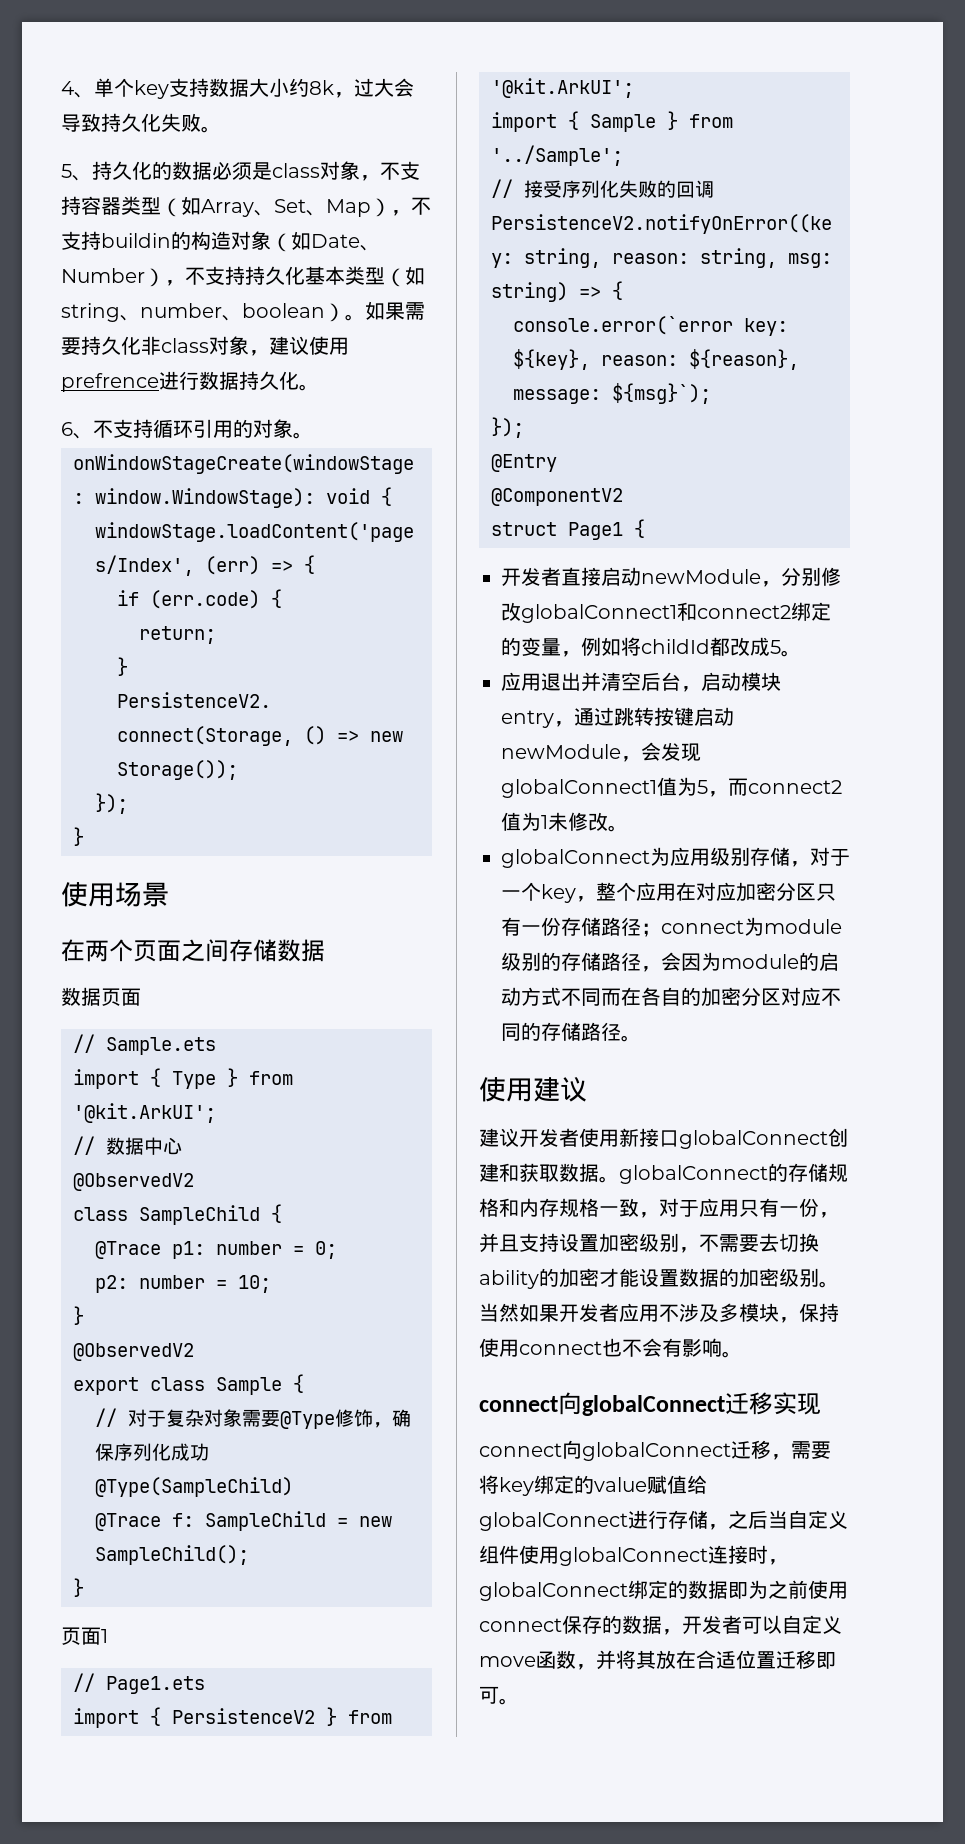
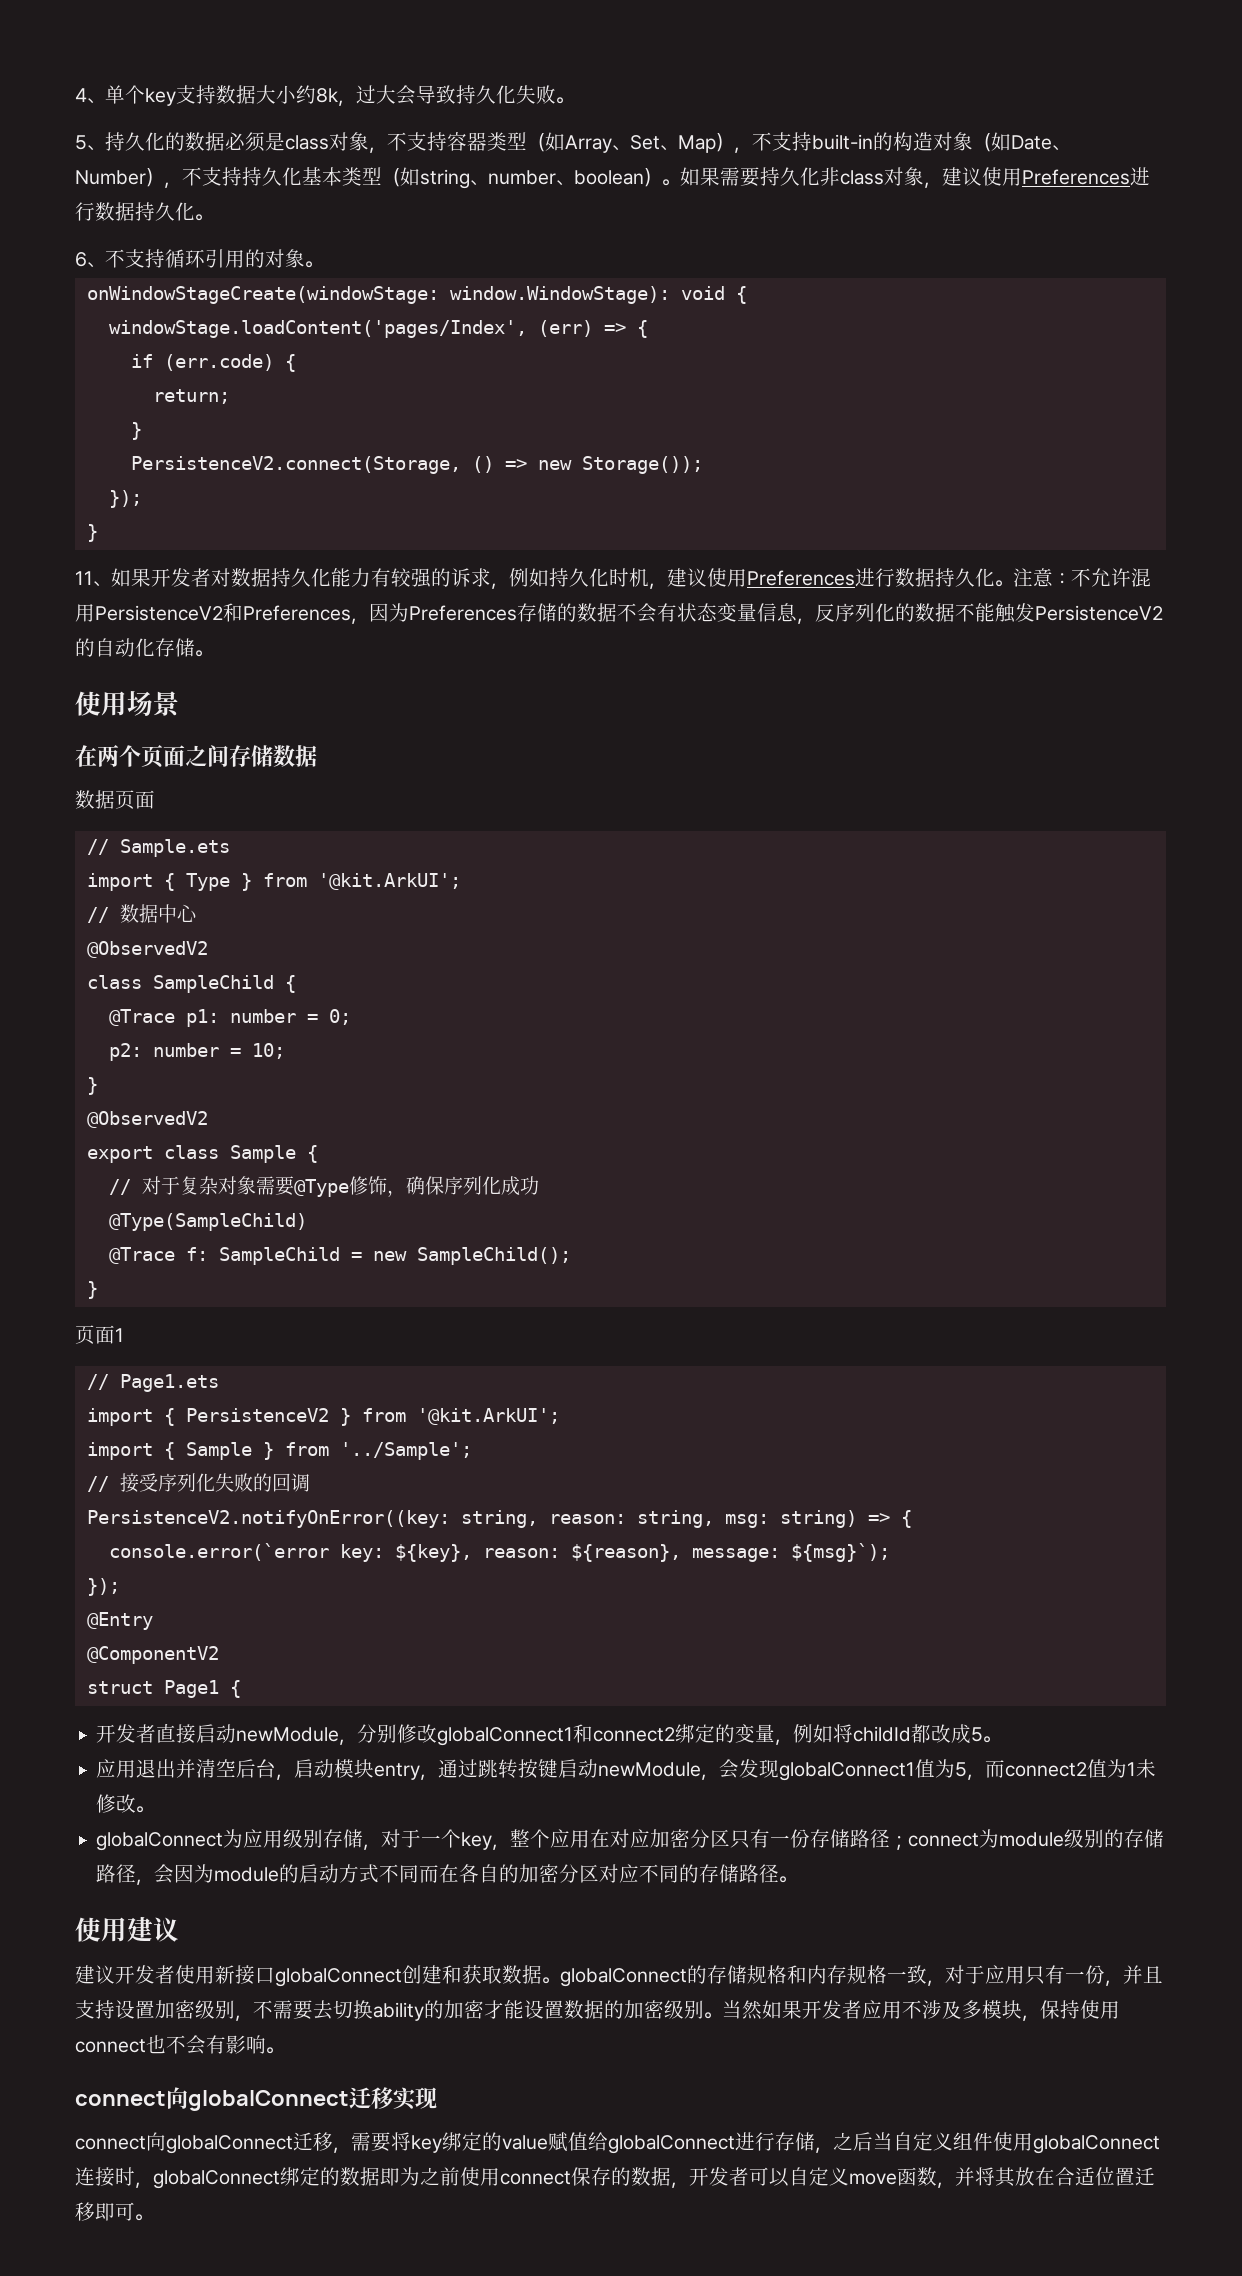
[101,233,171,248] buildin -> [812,134,873,150] built-in
[61,373,159,392] prefrence -> [1022,169,1130,185] Preferences
(84, 836) none -> [75,568,1151,589] [75,603,1163,624] [75,638,213,657] // 11、如果开发者对数据持久化能力有较强的诉求，例如持久化时机，建议使用Preferences进行数据持久化。注意：不允许混用PersistenceV2和Preferences，因为Preferences存储的数据不会有状态变量信息，反序列化的数据不能触发PersistenceV2的自动化存储。

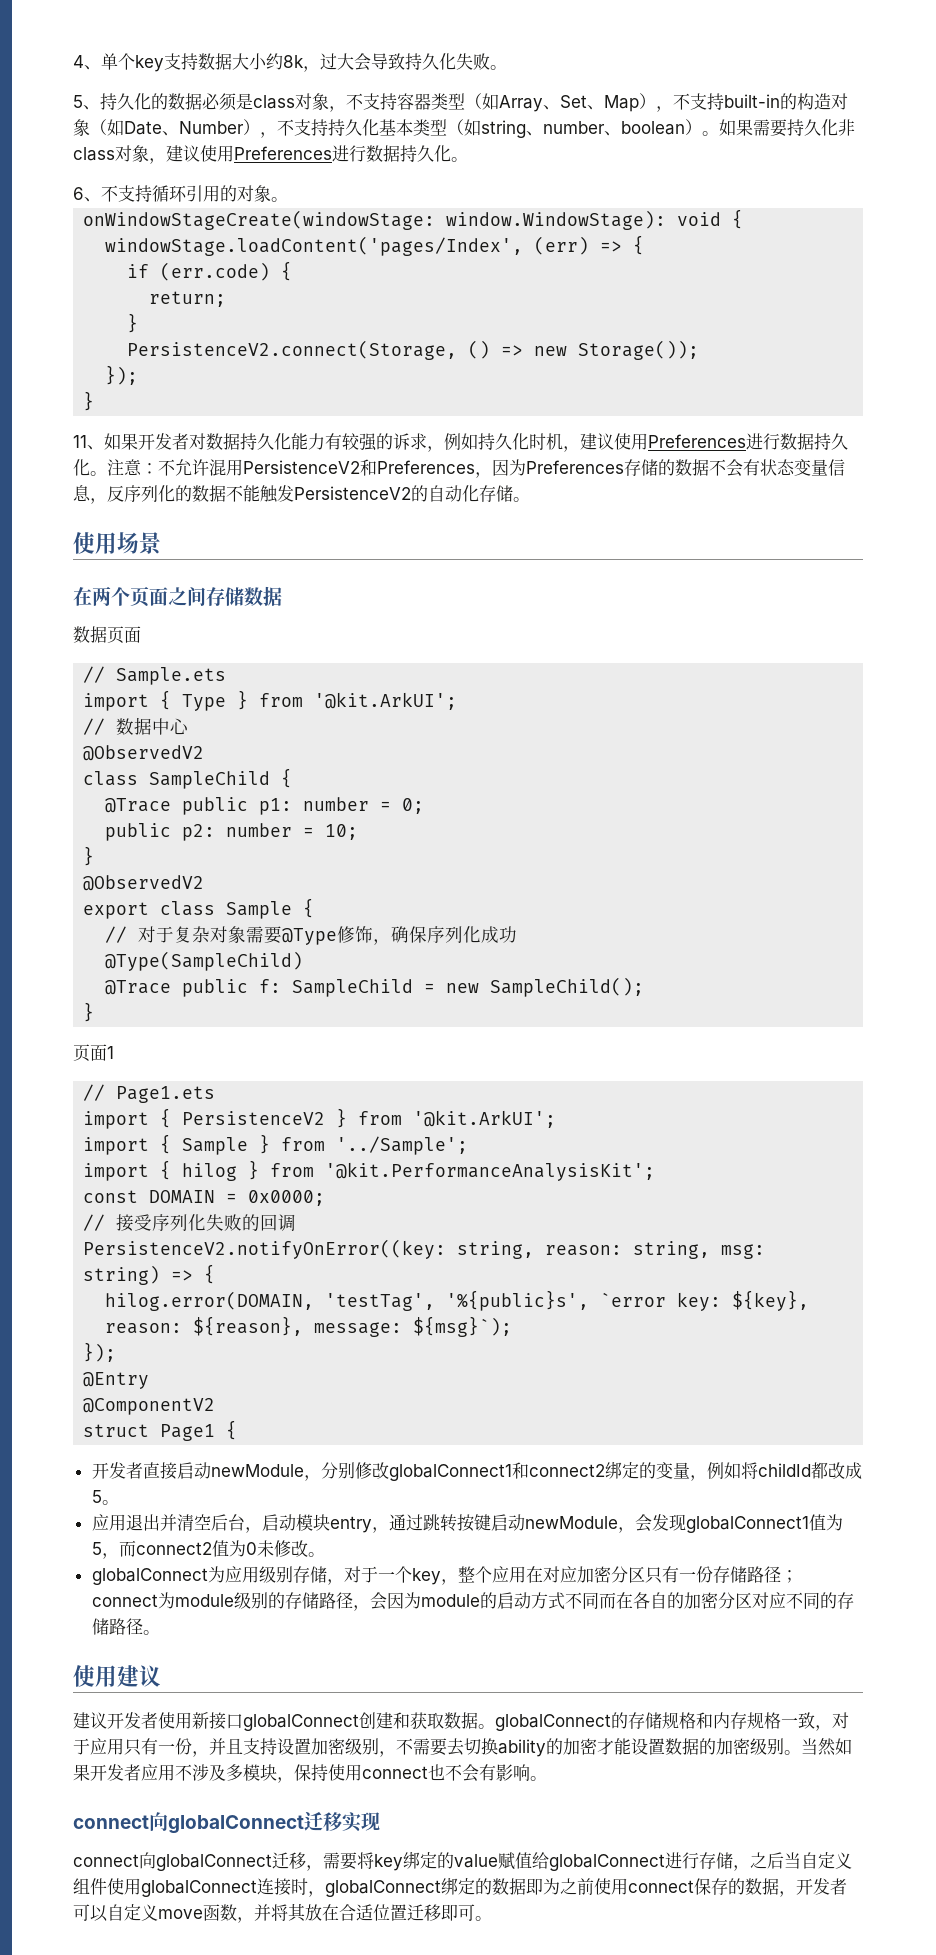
(175, 1017) none -> [182,797,249,815] public
(351, 1017) none -> [105,823,172,841] public
(175, 1255) none -> [182,979,249,997] public
(472, 1451) none -> [83,1160,656,1181] [83,1190,326,1206] // import { hilog } from '@kit.PerformanceAnalysisKit'; // const DOMAIN = 0x0000;
[108,1543,329,1561] console.error(`error -> [105,1290,667,1311] hilog.error(DOMAIN, 'testTag', '%{public}s', `error
[1127,1762,1137,1776] 1 -> [245,1542,257,1555] 0

